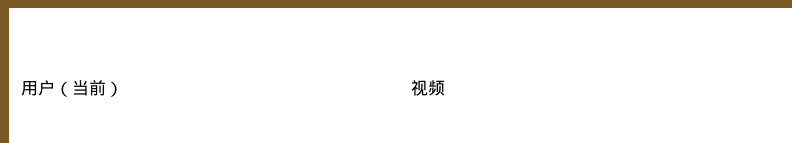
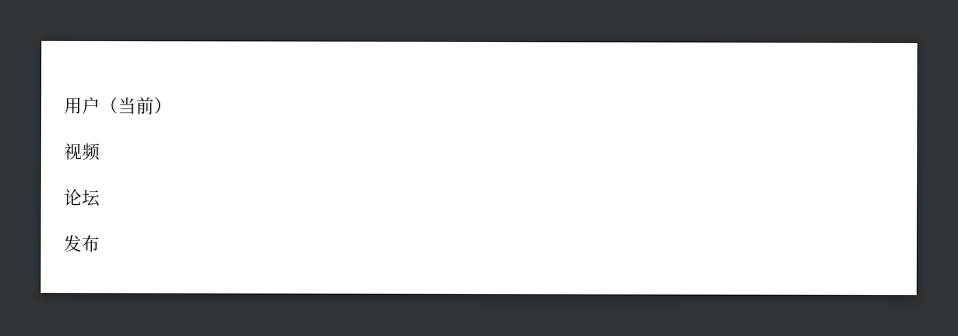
(445, 88) none -> [63,188,100,208] [63,234,100,253] // 论坛 // 发布

